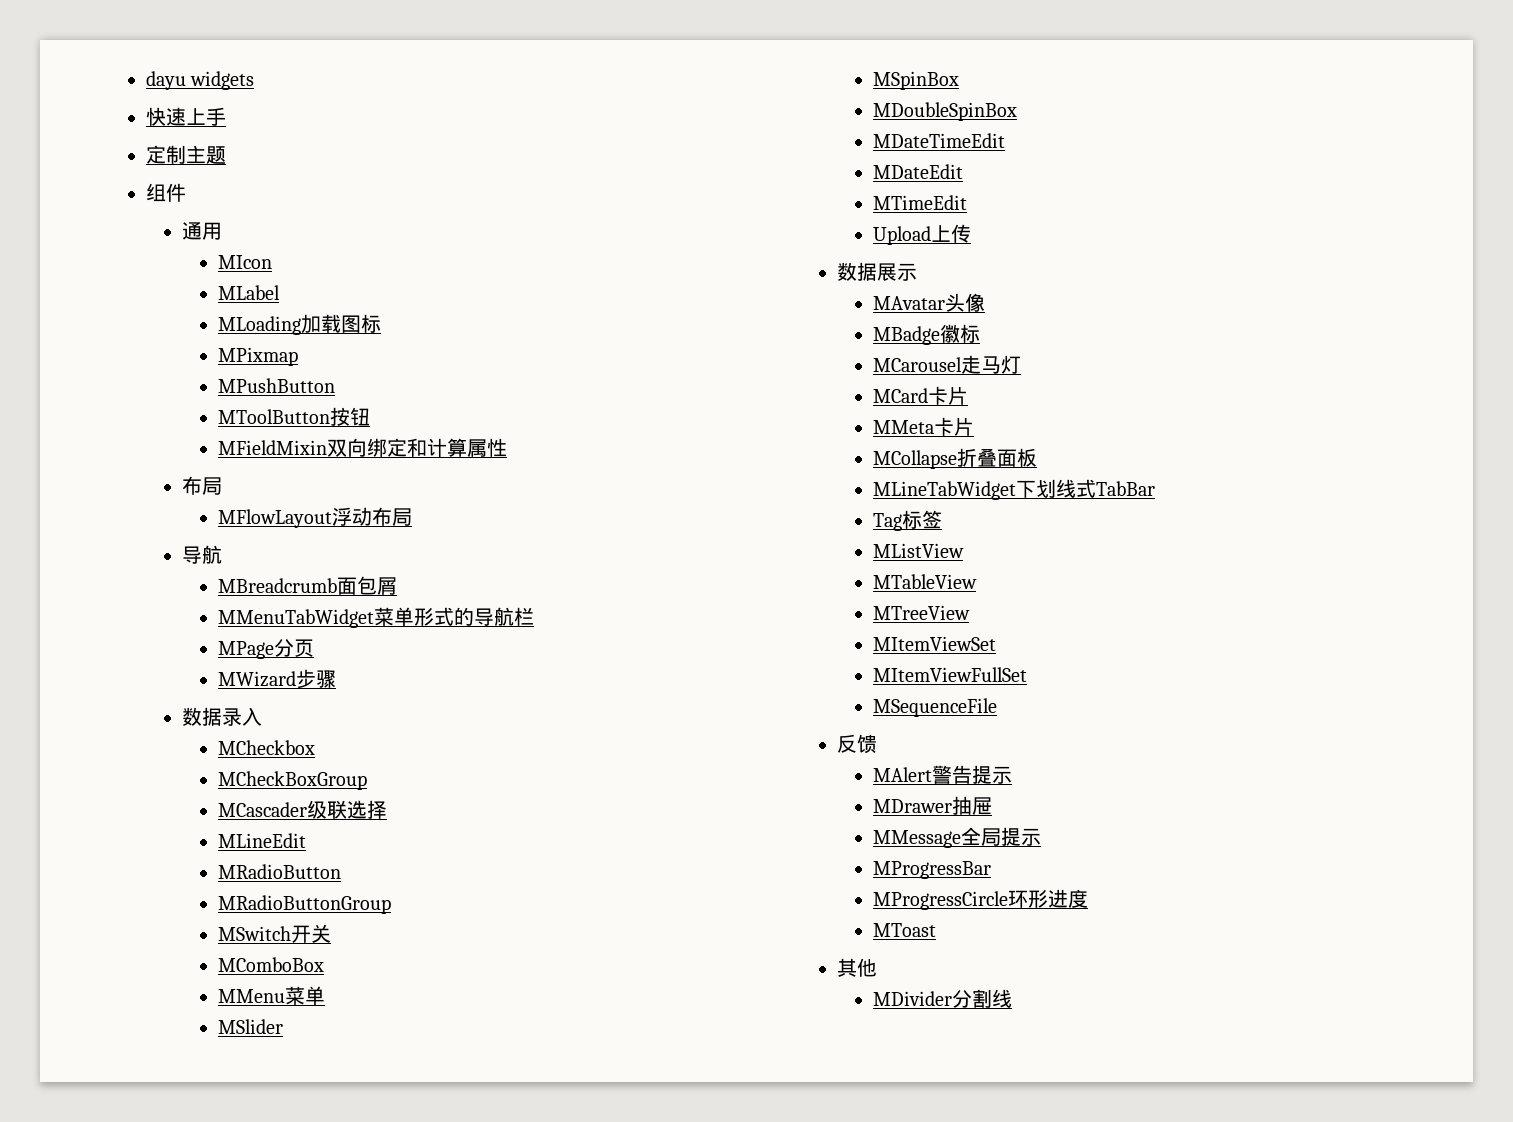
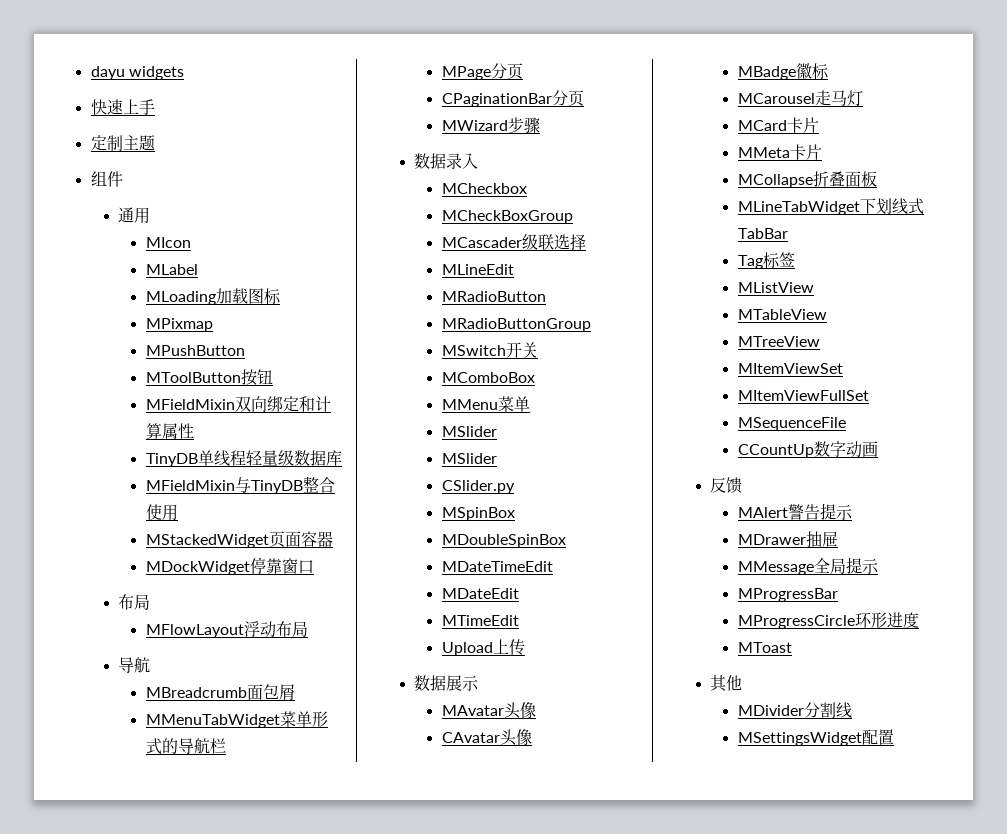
(507, 447) none -> [145,450,342,467] [145,476,335,494] [145,504,178,521] [145,531,333,548] [145,557,314,575] // TinyDB单线程轻量级数据库 // MFieldMixin与TinyDB整合使用 // MStackedWidget页面容器 // MDockWidget停靠窗口
(314, 648) none -> [441,90,584,107] // CPaginationBar分页
(283, 1026) none -> [441,453,497,464] [441,480,515,494] // MSlider // CSlider.py
(985, 302) none -> [441,729,532,746] // CAvatar头像
(997, 707) none -> [737,441,878,458] // CCountUp数字动画
(1012, 998) none -> [737,729,894,746] // MSettingsWidget配置

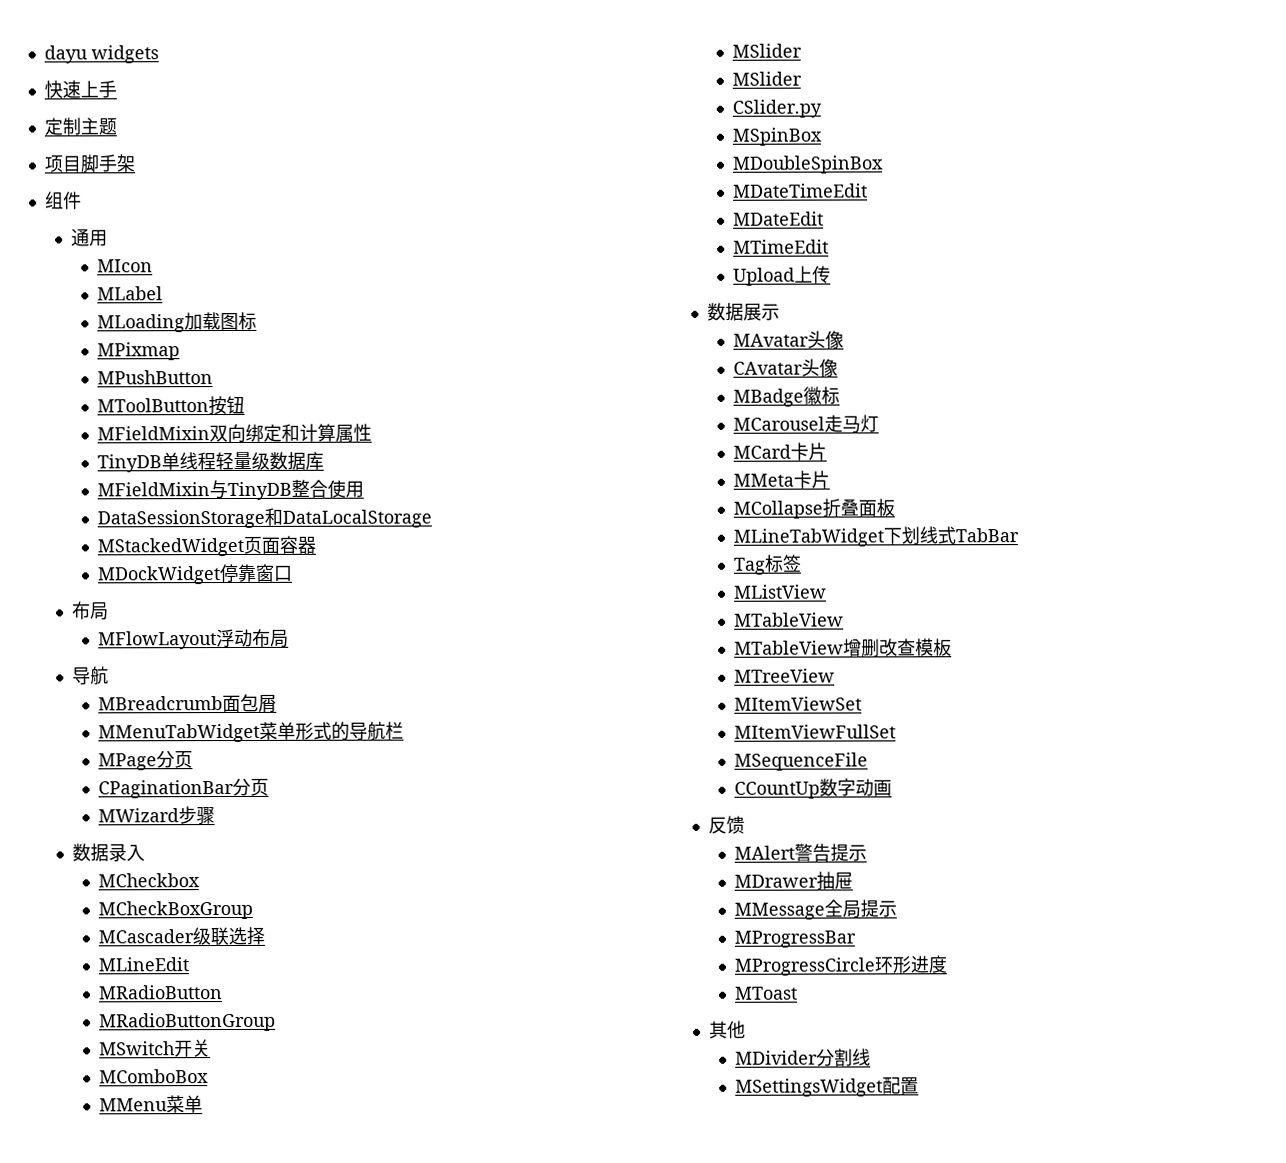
(155, 143) none -> [43,154,135,174] // 项目脚手架
(178, 512) none -> [97,507,433,529] // DataSessionStorage和DataLocalStorage
(827, 314) none -> [734,638,953,658] // MTableView增删改查模板

